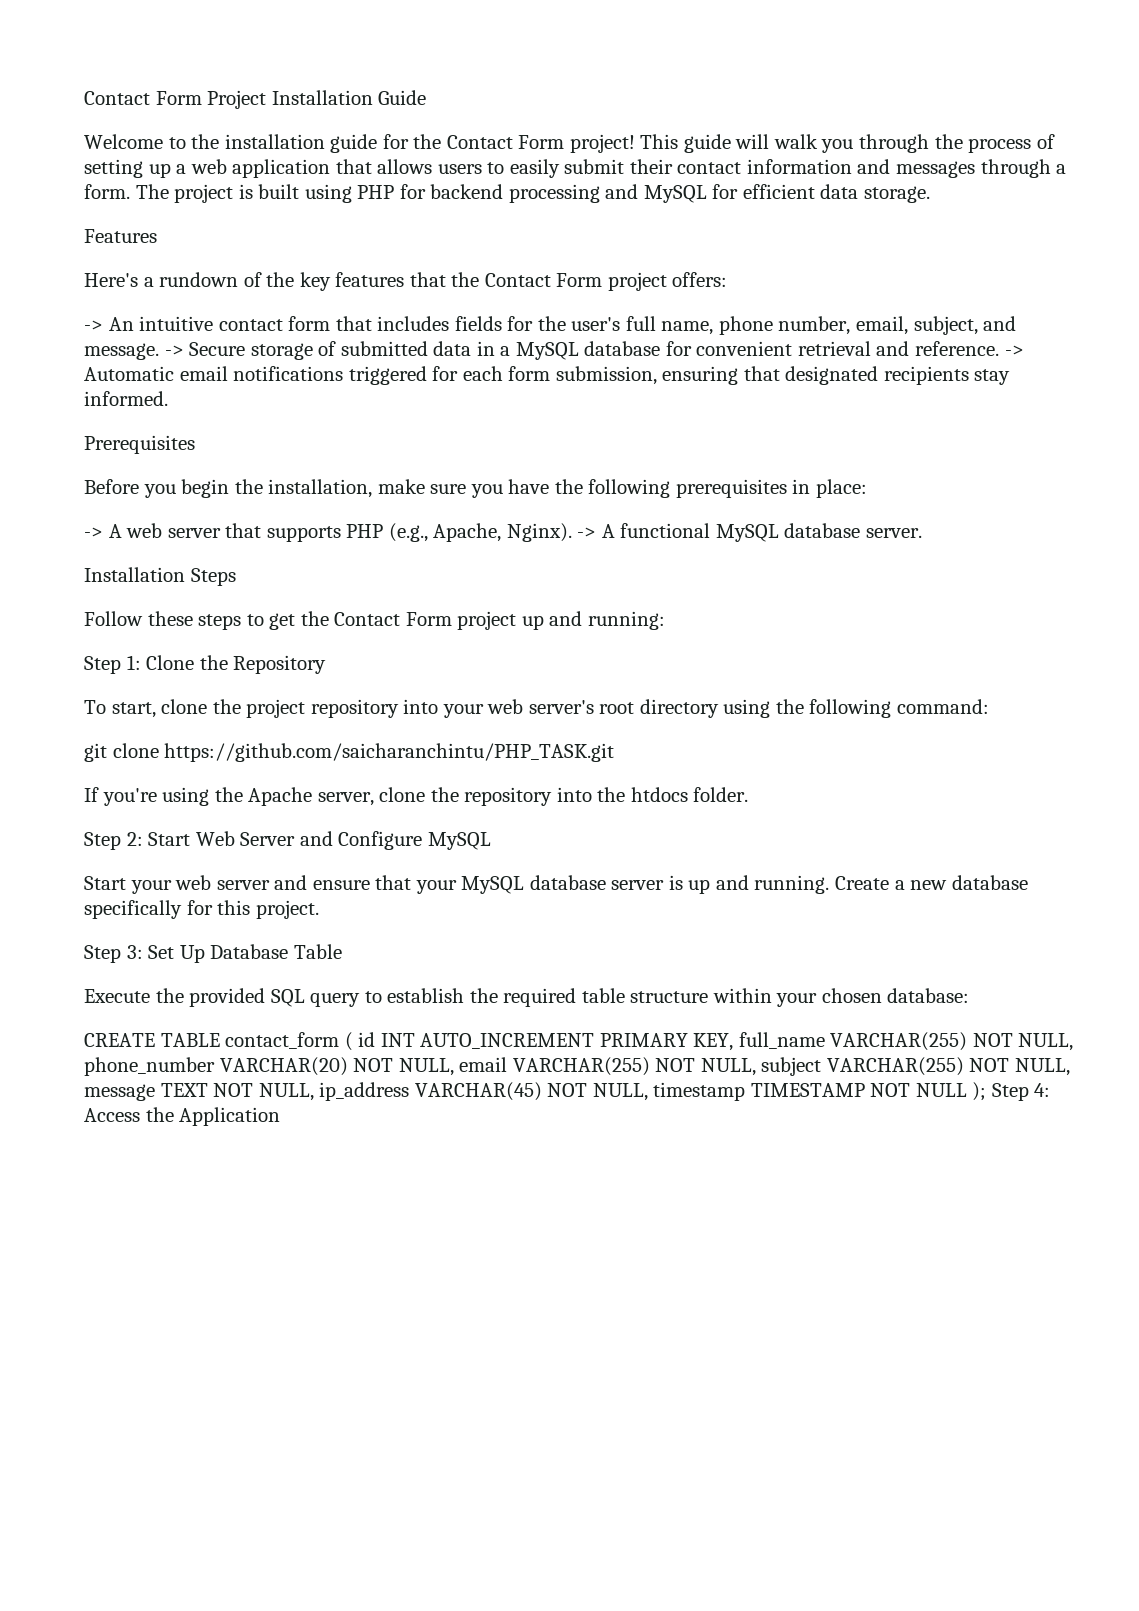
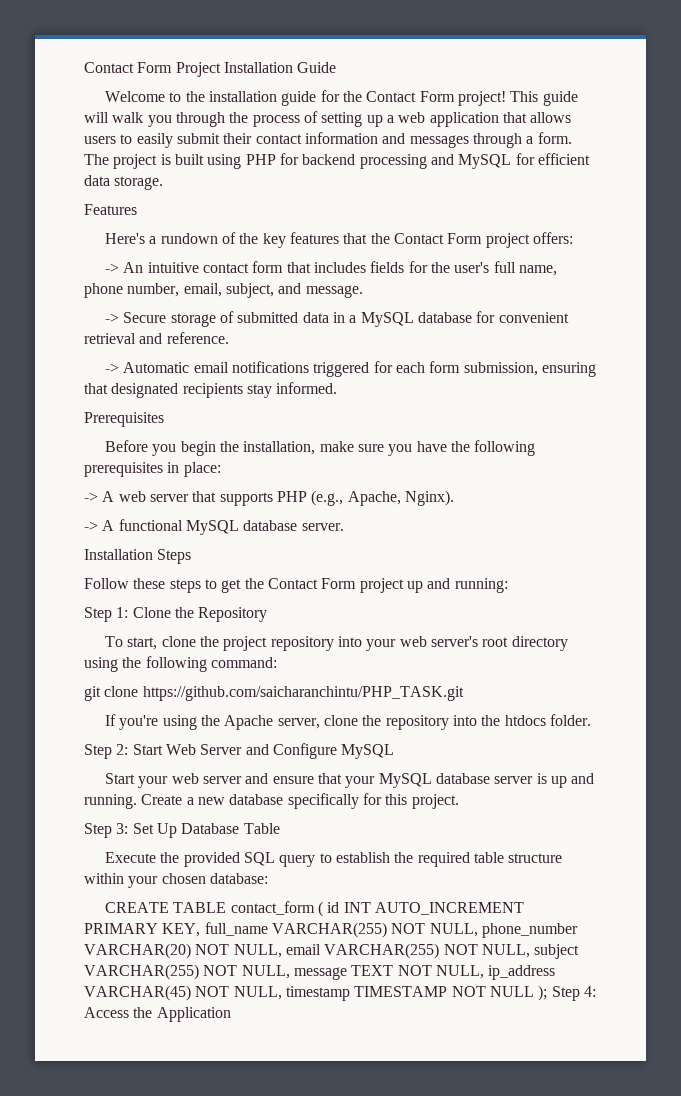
(159, 351) none -> (363, 291) //
(1000, 348) none -> (229, 338) //
(572, 532) none -> (454, 498) //

